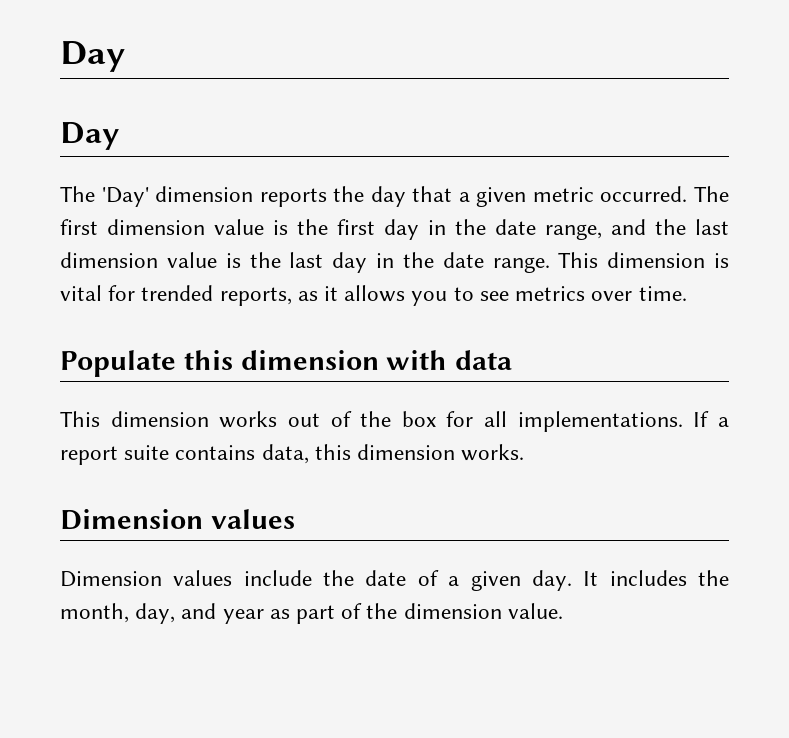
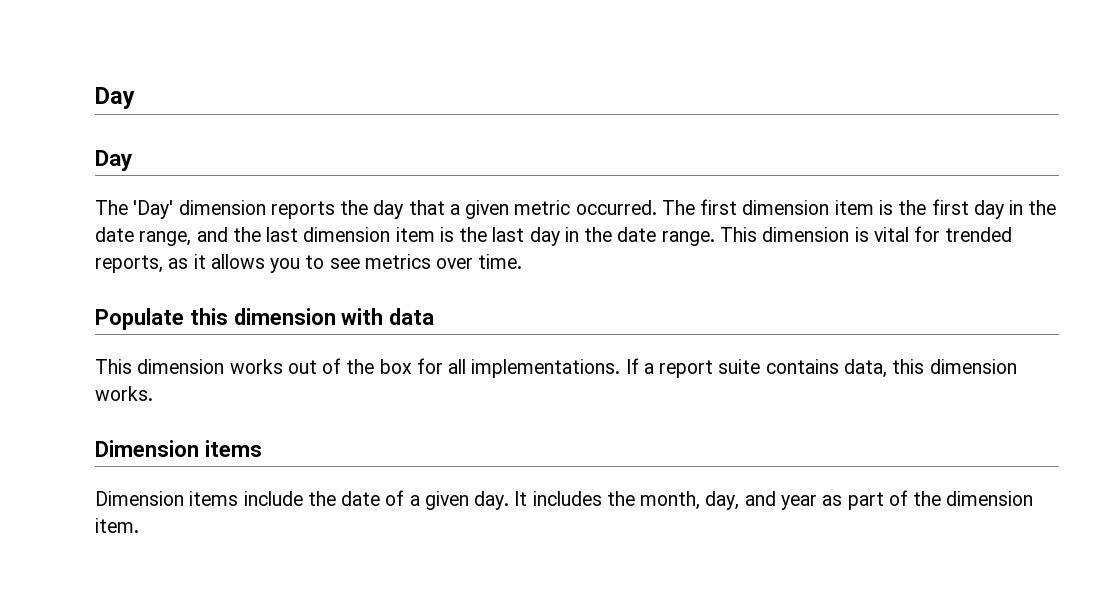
[214,219,264,235] value -> [834,200,874,215] item
[166,252,217,268] value -> [395,227,435,242] item
[210,509,295,529] [60,570,233,587] values // Dimension values -> [204,440,262,457] [95,491,239,506] items // Dimension items
[507,603,563,619] value. -> [95,518,139,533] item.

